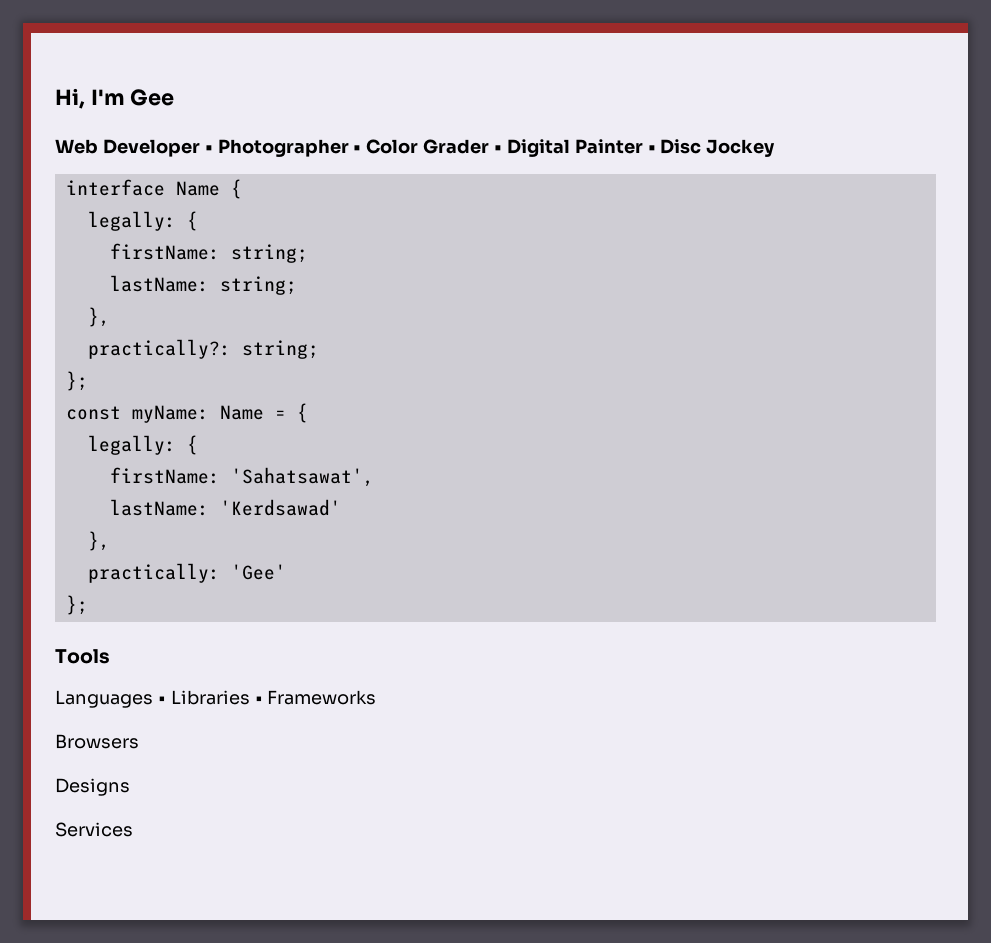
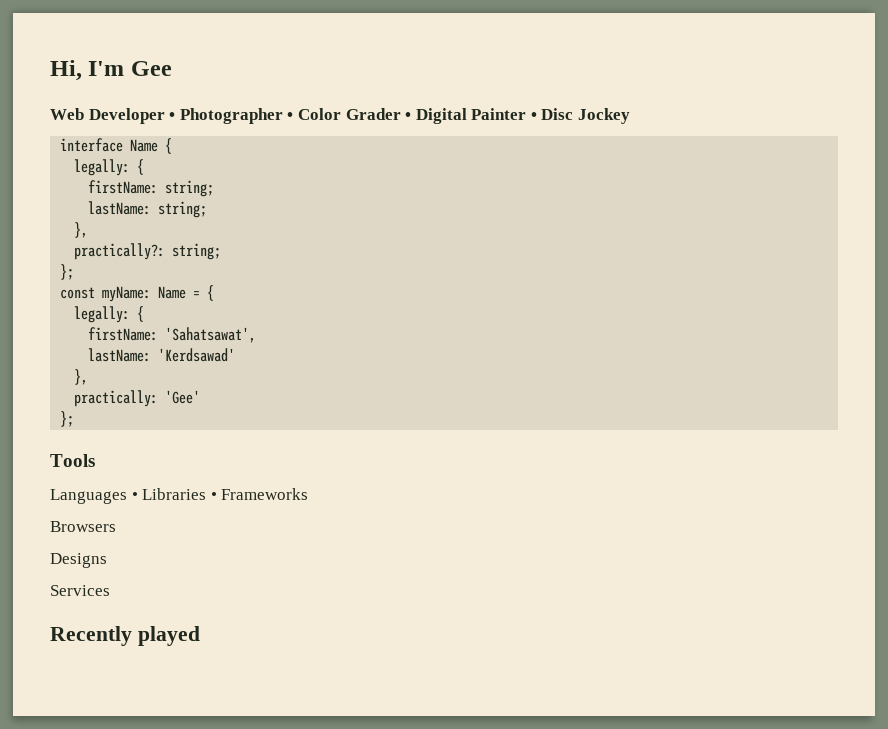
(133, 829) none -> [50,626,200,646] // Recently played

